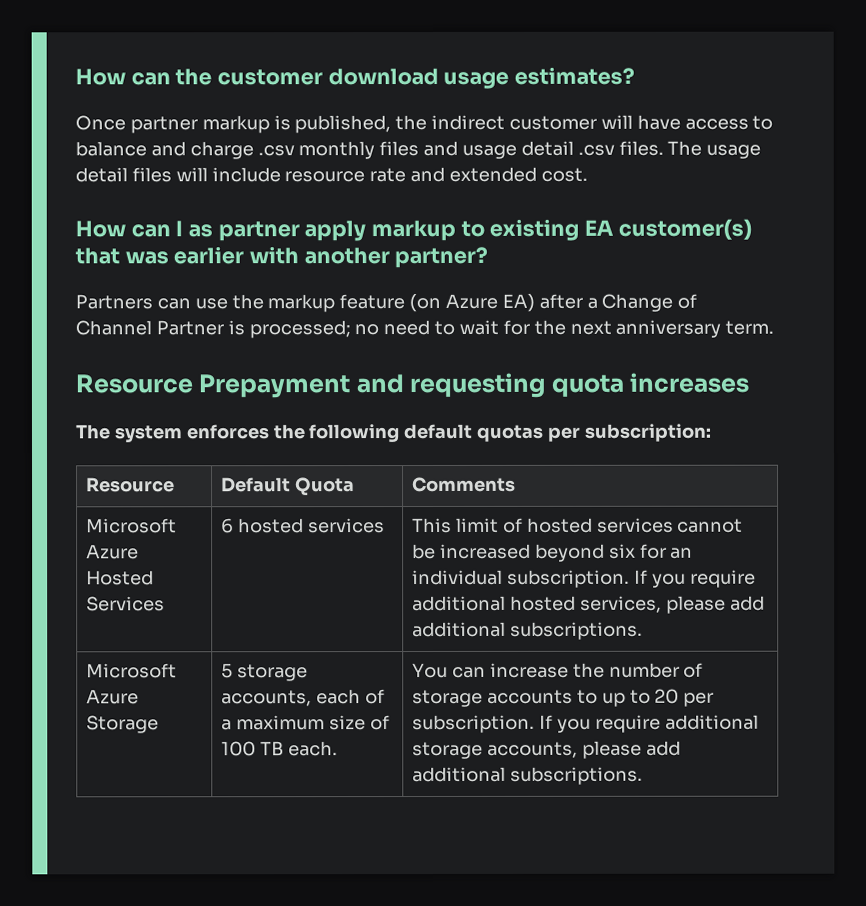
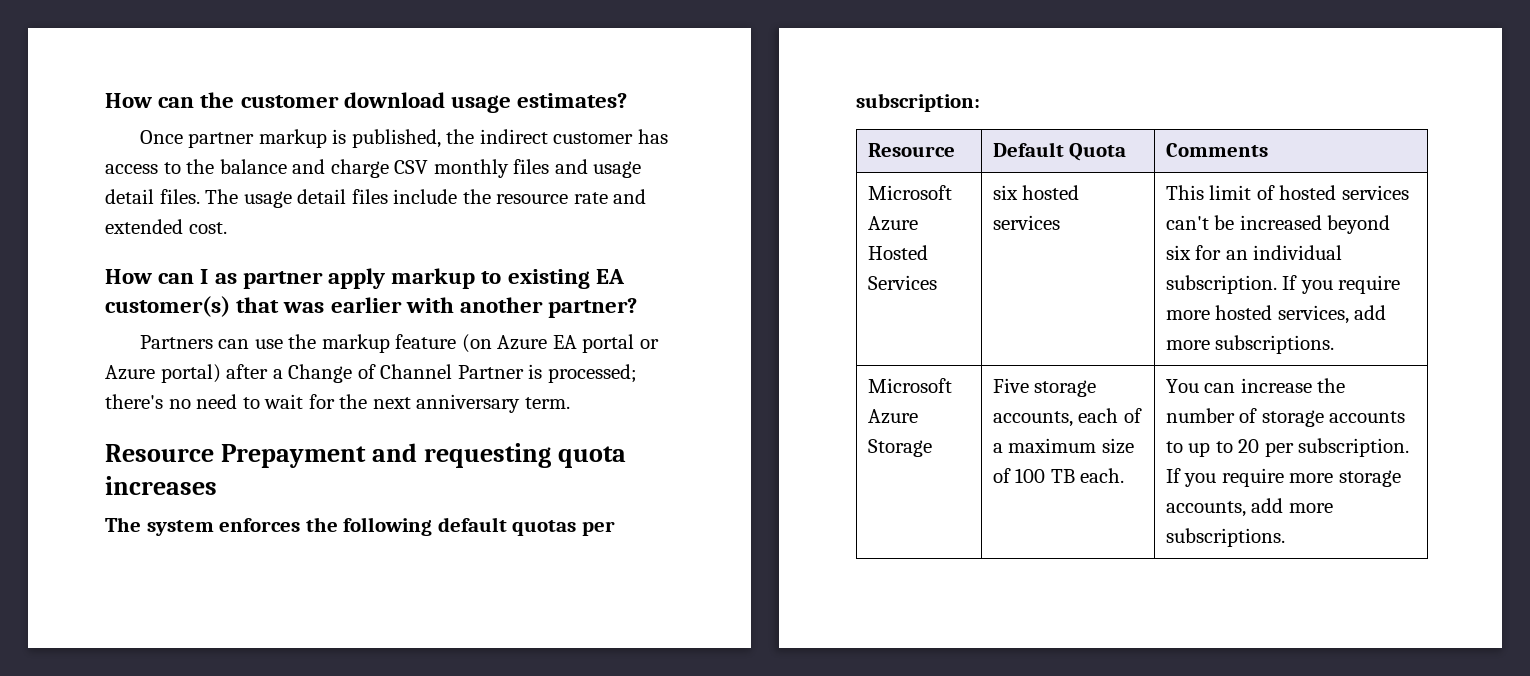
[600,114,681,130] will have -> [637,129,668,144] has
(774, 122) none -> [186,159,215,174] the
[257,145,295,157] .csv -> [394,160,429,174] CSV
[577,144,615,156] .csv -> (154, 196) none
[175,167,281,183] will include -> [393,189,491,204] include the
[501,293,535,312] EA) -> [552,334,659,353] [105,364,221,383] EA portal or Azure portal)
(351, 329) none -> [105,394,163,409] there's
[221,518,235,534] 6 -> [992,185,1018,200] six
[677,518,744,533] cannot -> [1165,216,1209,230] can't
[412,595,507,612] additional -> [1165,310,1210,320] more
[665,595,765,614] [412,621,507,638] please add additional -> [1354,305,1387,320] [1165,340,1210,350] add more
[221,663,234,679] 5 -> [992,378,1029,393] Five
[664,714,759,730] [412,740,681,760] [412,766,507,783] additional storage accounts, please add additional -> [1289,470,1401,487] [1165,498,1333,517] more storage accounts, add more

